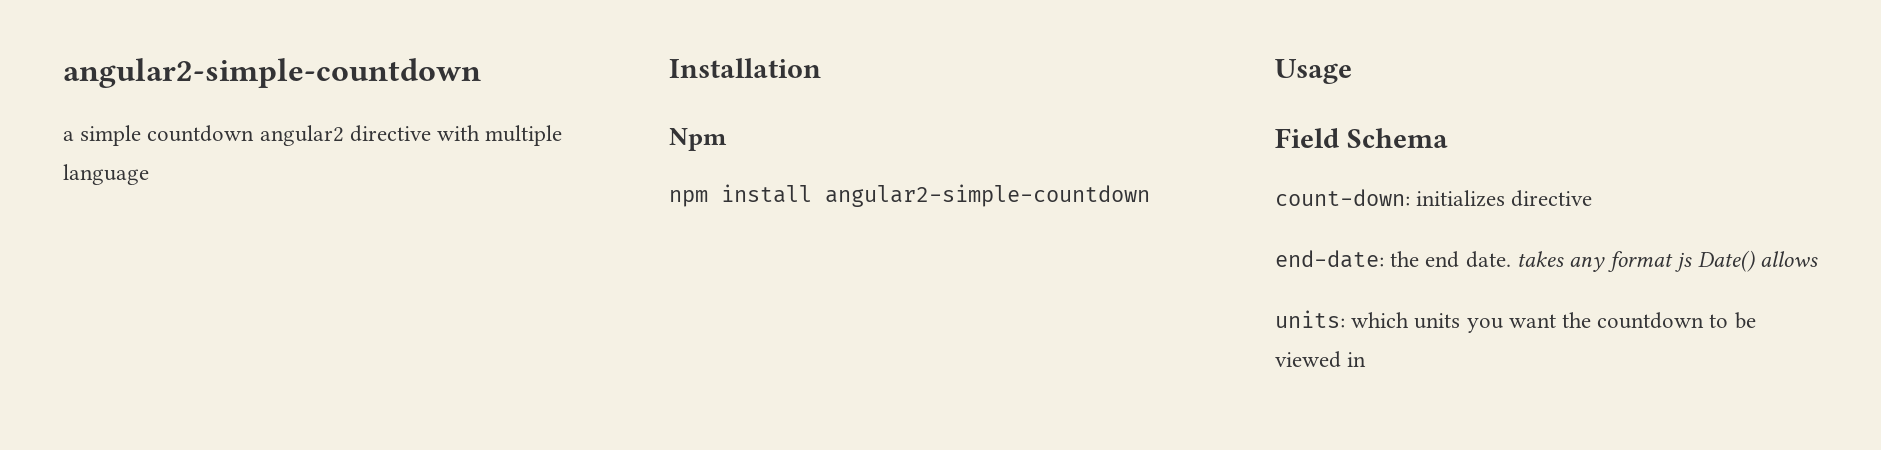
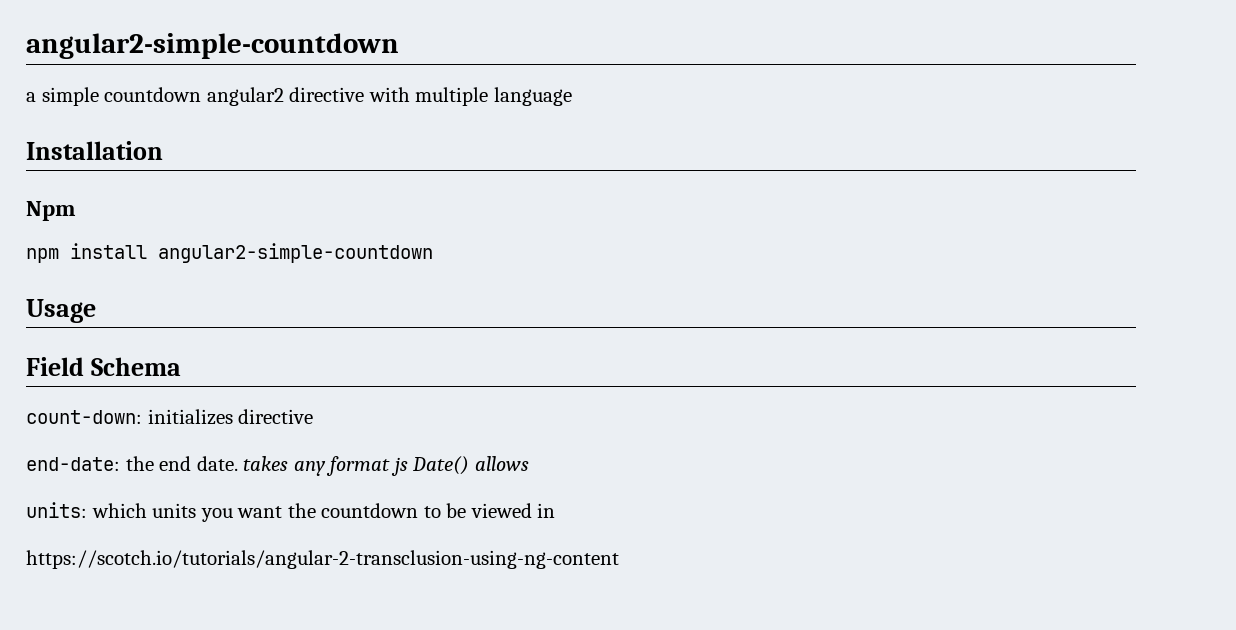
(1367, 359) none -> [26,550,619,569] // https://scotch.io/tutorials/angular-2-transclusion-using-ng-content

